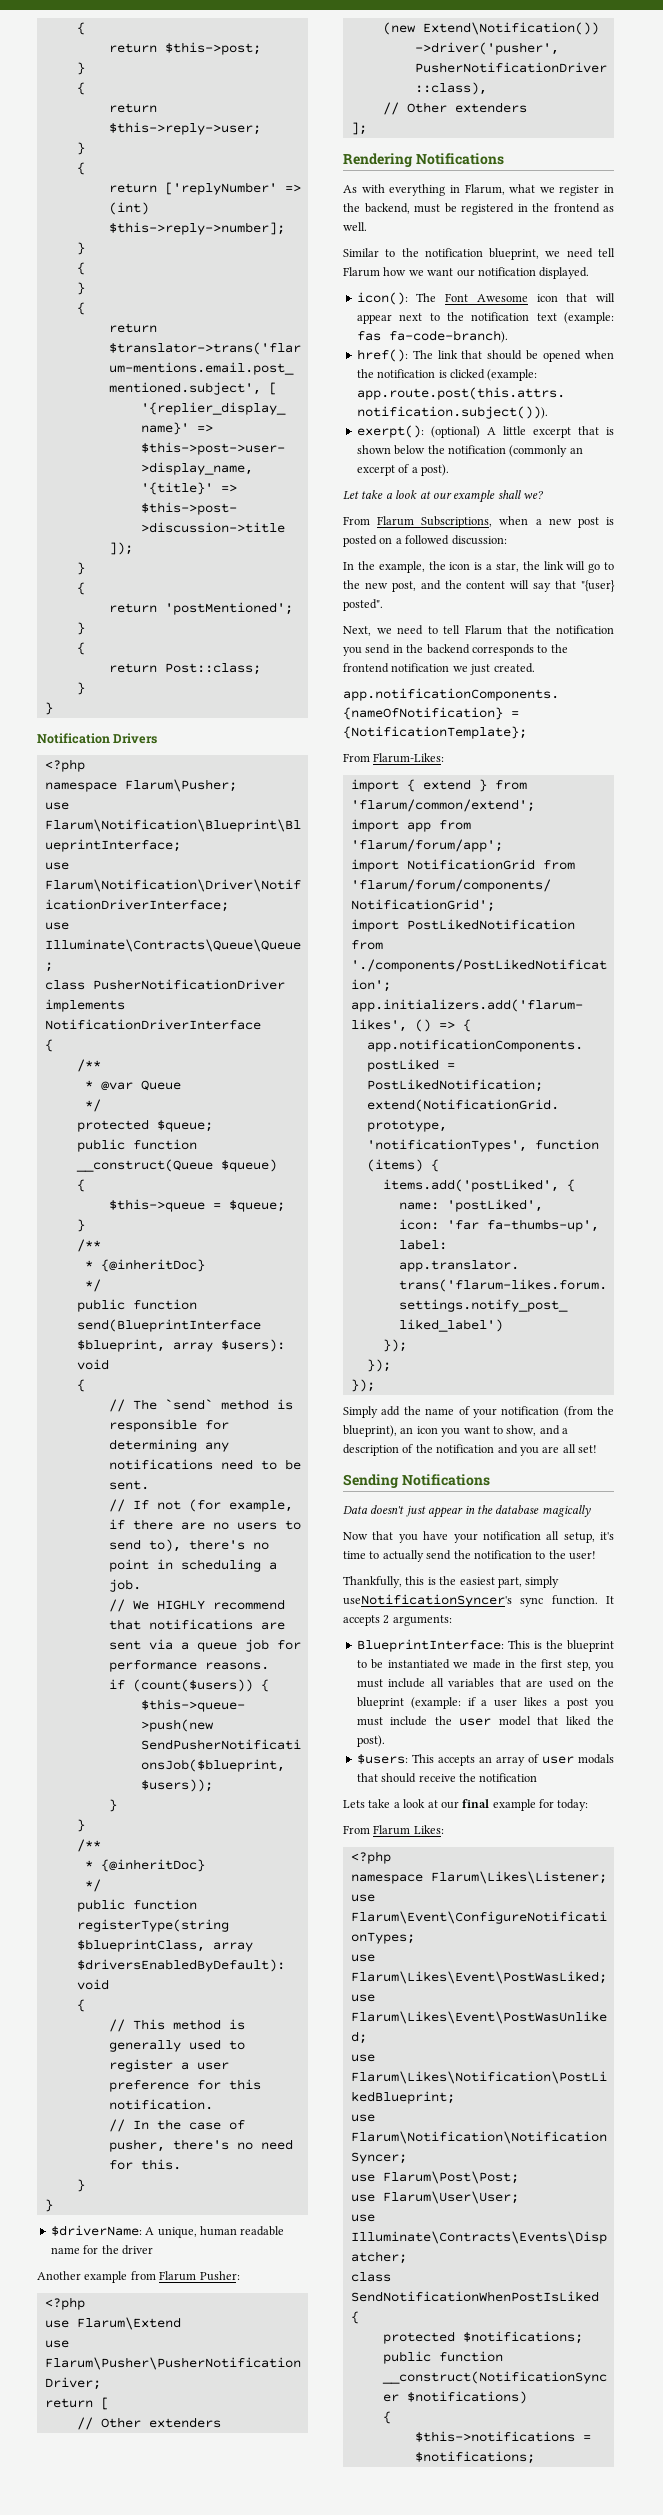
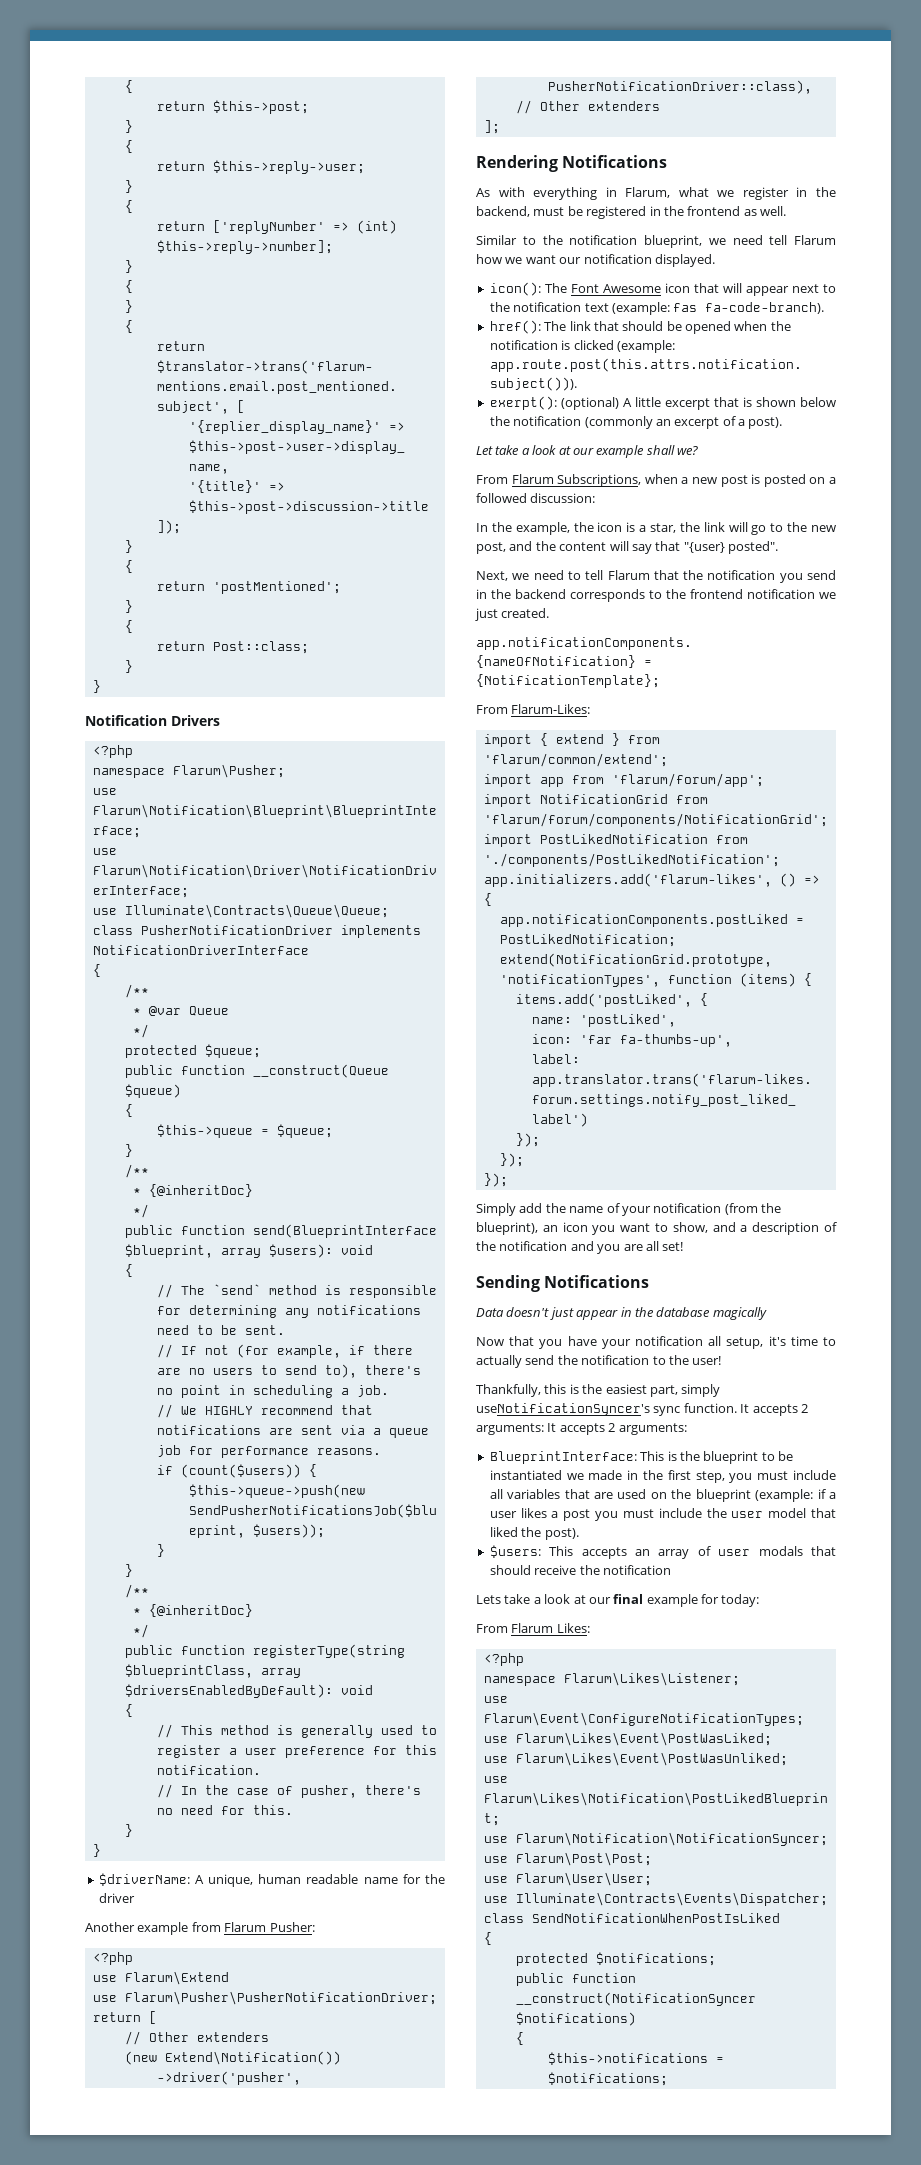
(452, 1620) none -> [547,1423,687,1435] It accepts 2 arguments:

